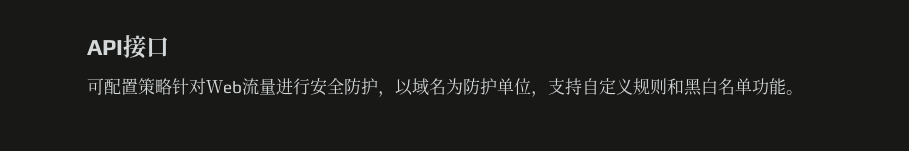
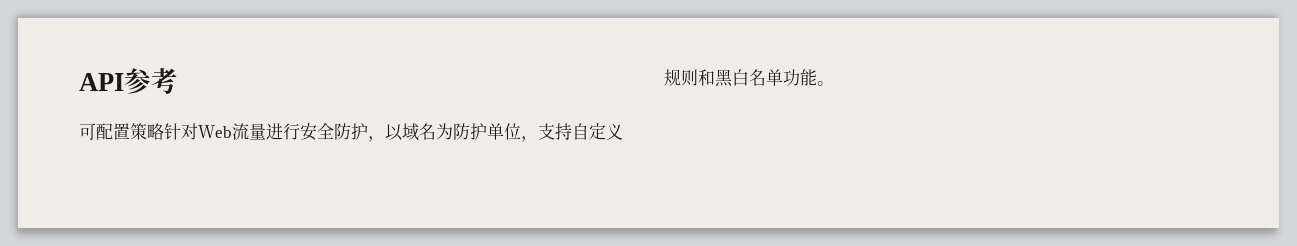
[123,35,169,59] 接口 -> [124,68,178,94] 参考

